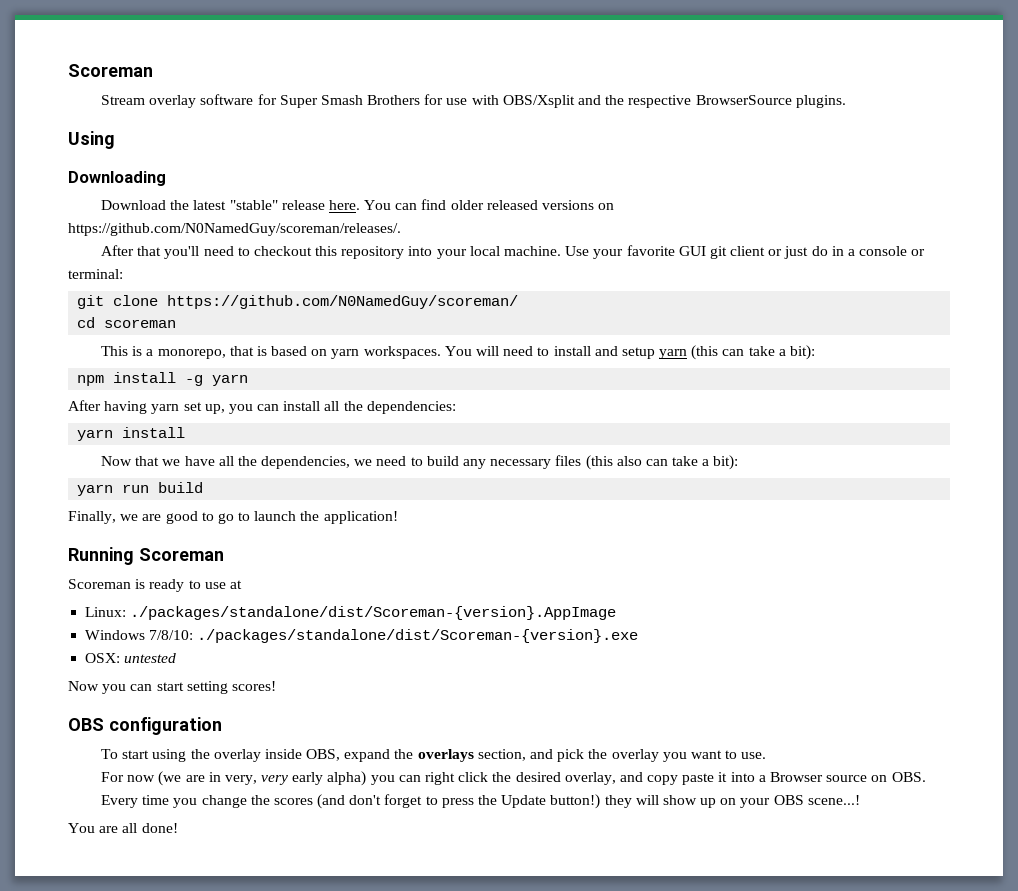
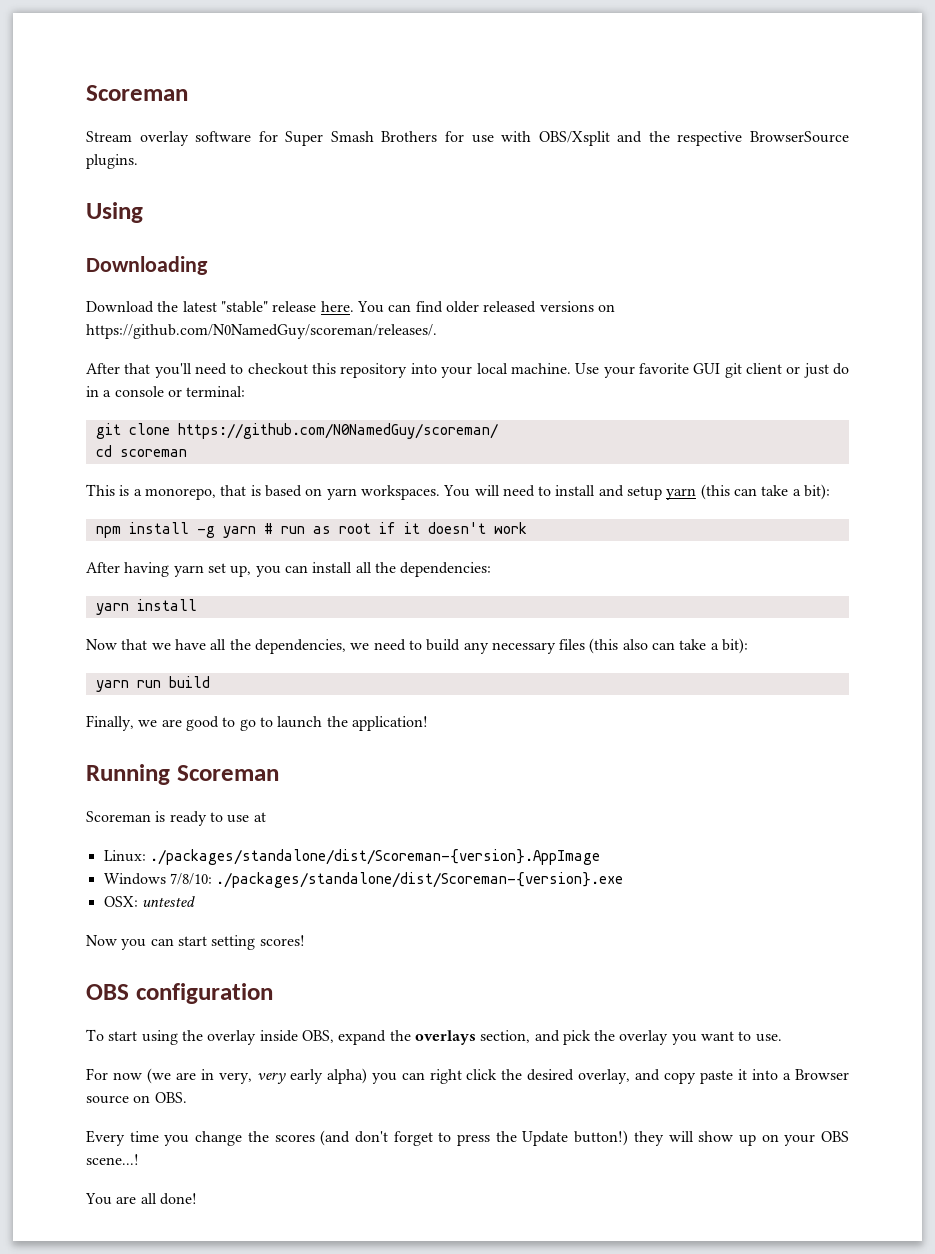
(249, 380) none -> [263,522,527,534] # run as root if it doesn't work

